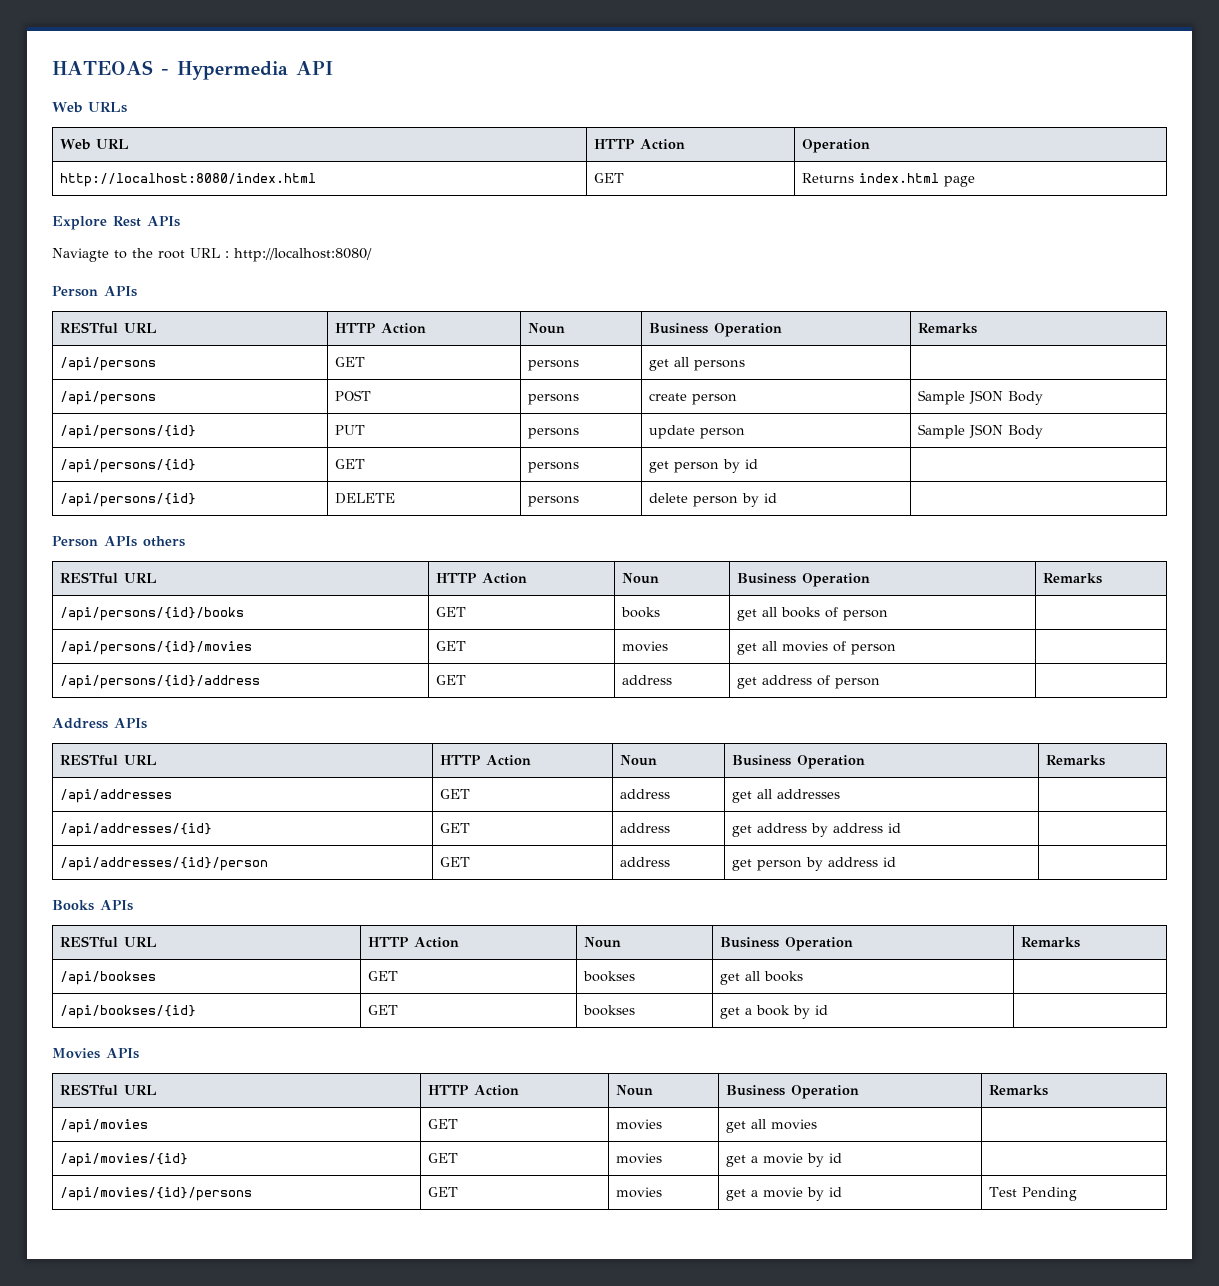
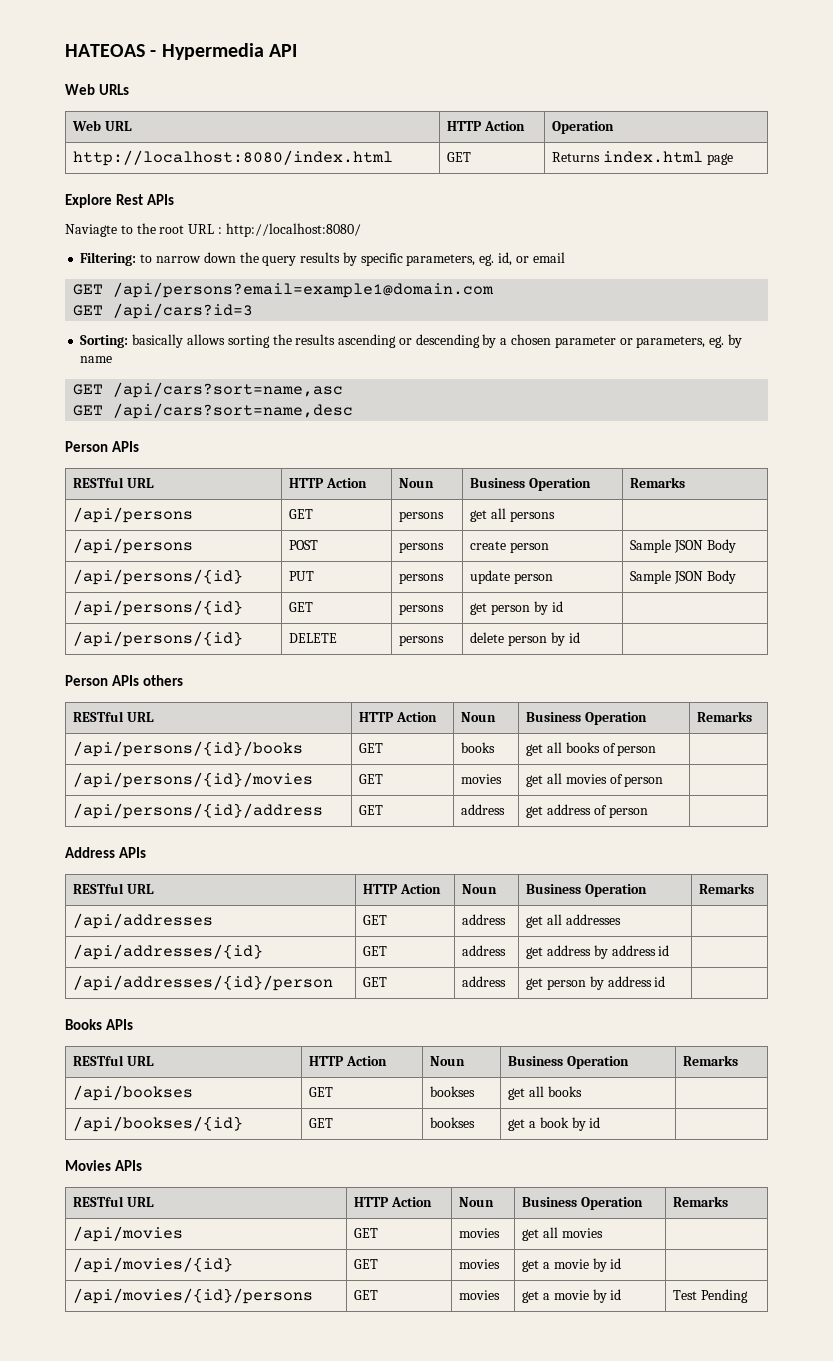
(372, 255) none -> [80,252,565,266] [73,282,495,298] [73,303,254,319] [80,334,742,348] [80,356,113,363] [73,382,344,398] [73,403,354,419] // Filtering: to narrow down the query results by specific parameters, eg. id, or email // GET /api/persons?email=example1@domain.com // GET /api/cars?id=3 // Sorting: basically allows sorting the results ascending or descending by a chosen parameter or parameters, eg. by name // GET /api/cars?sort=name,asc // GET /api/cars?sort=name,desc

